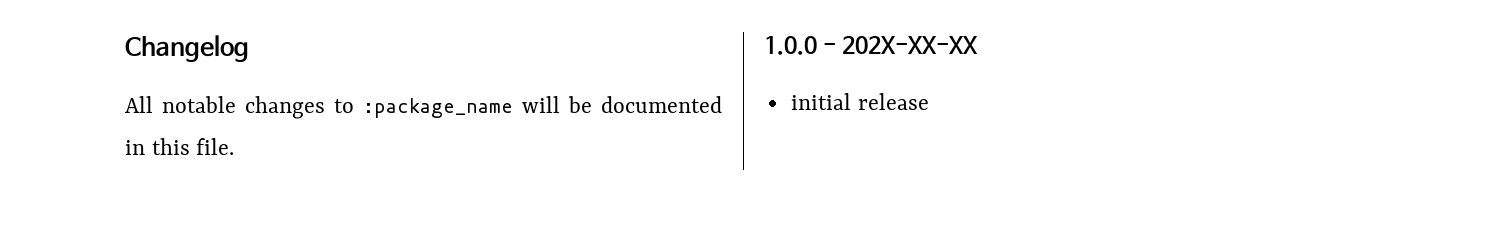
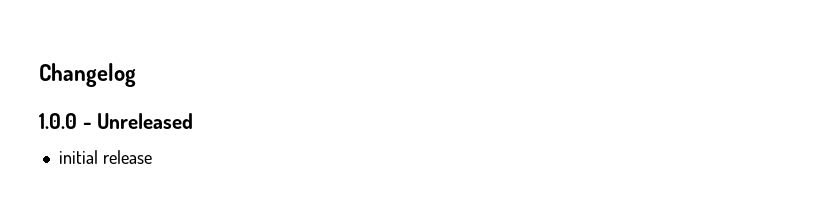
[125,96,722,119] [125,138,235,155] // All notable changes to :package_name will be documented in this file. -> (136, 75) none
[842,36,979,54] 202X-XX-XX -> [97,113,194,129] Unreleased

